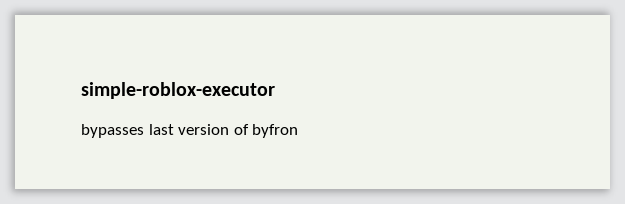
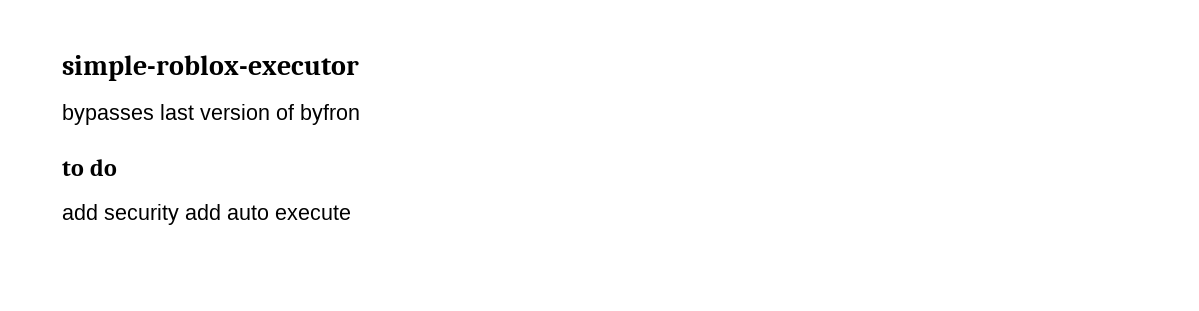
(299, 131) none -> [62,159,118,176] [62,204,351,225] // to do // add security add auto execute

